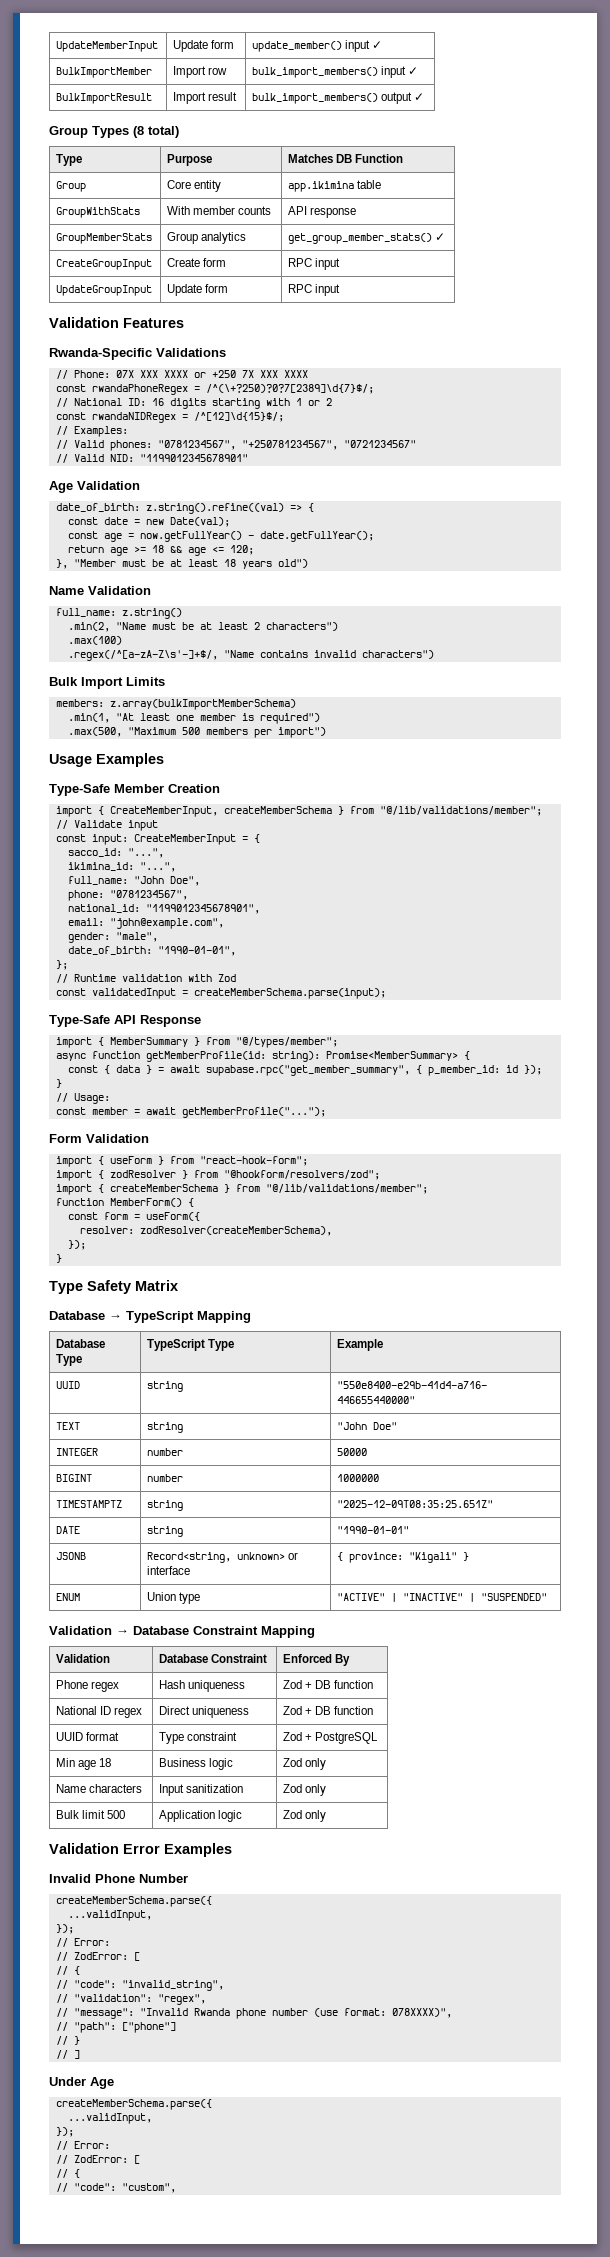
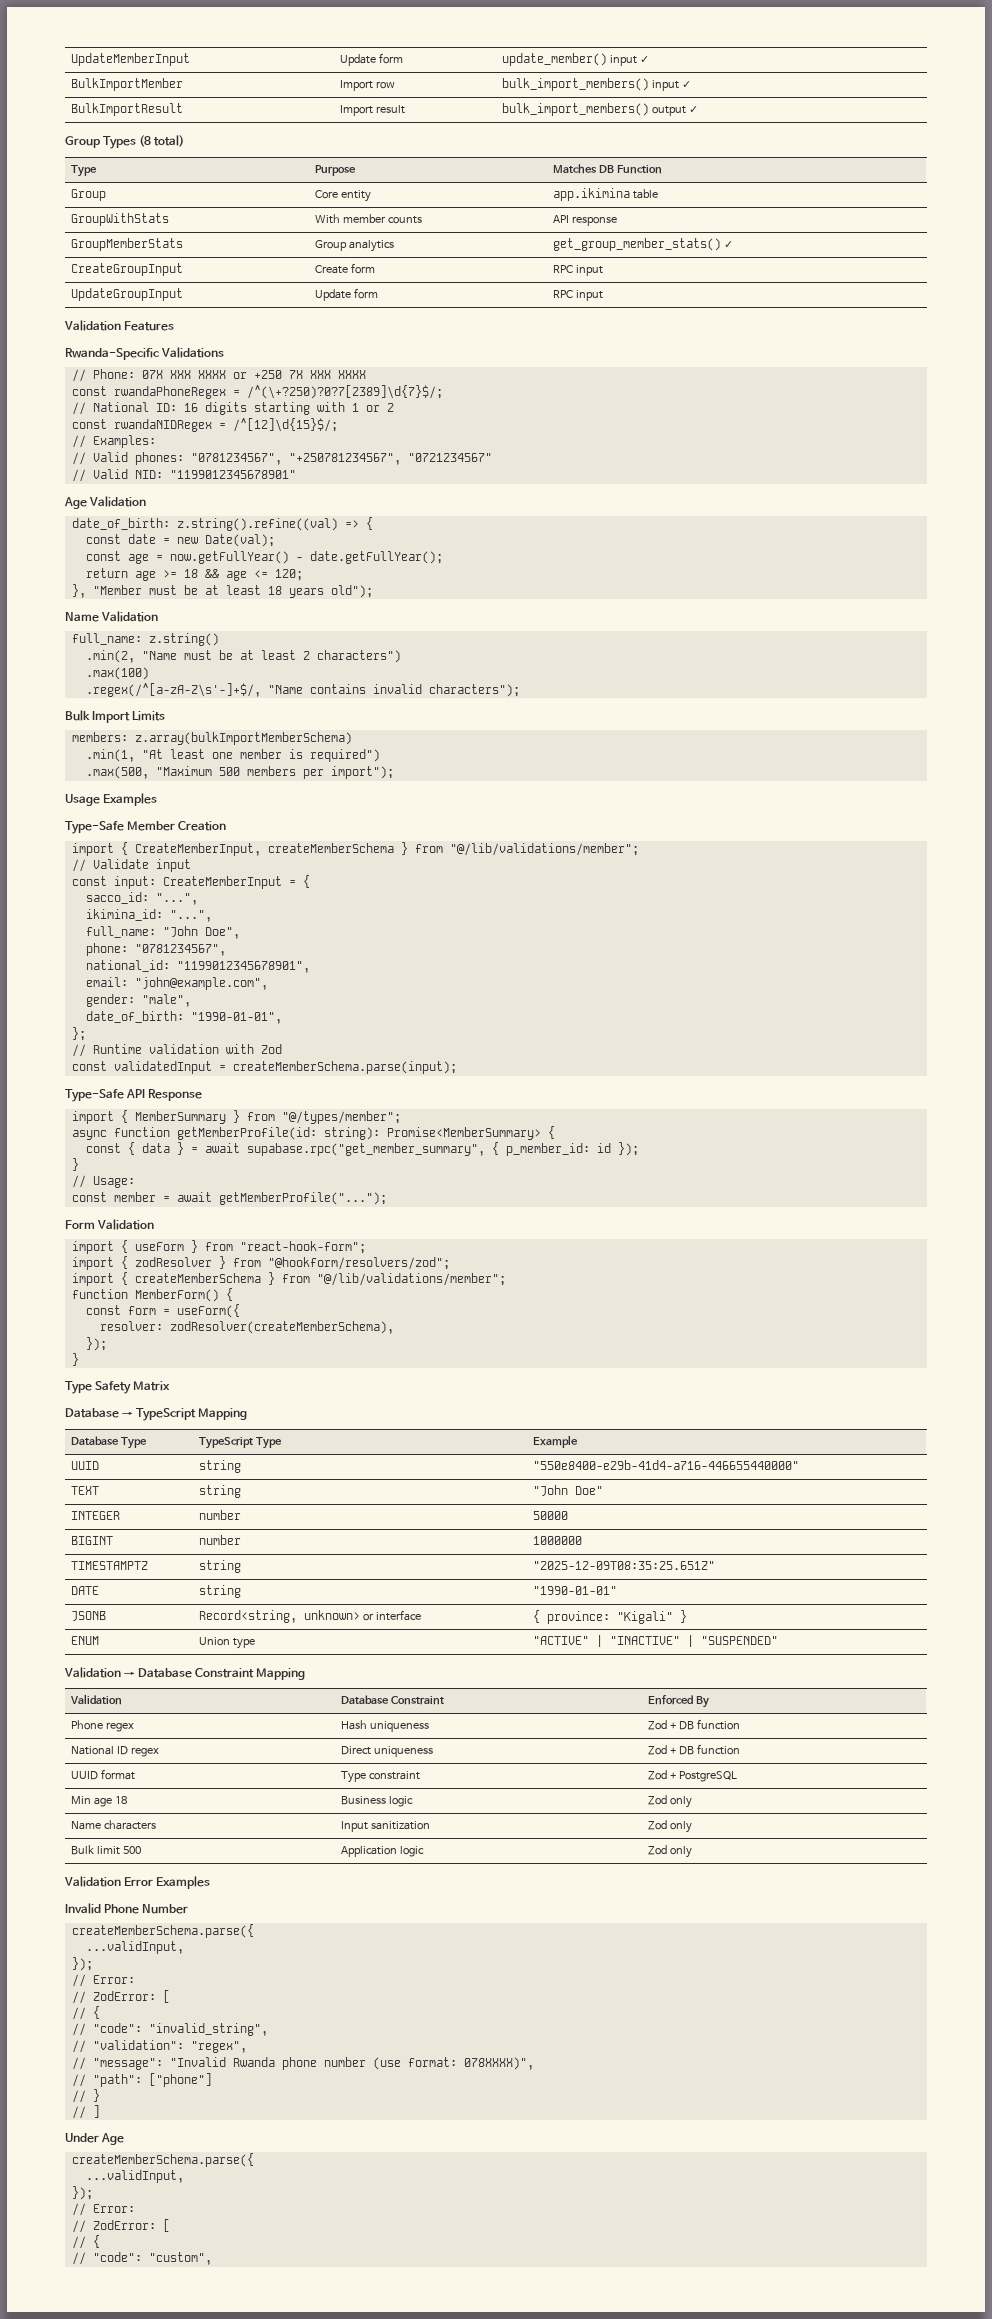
[277,559,308,568] old") -> [330,585,373,598] old");
[361,650,434,659] characters") -> [428,684,520,697] characters");
[277,727,326,738] import") -> [330,766,394,779] import");

